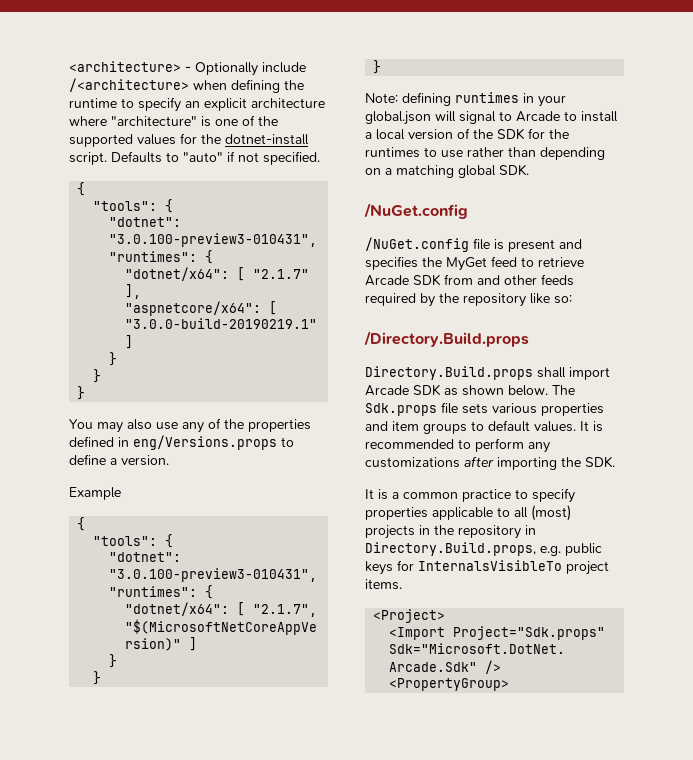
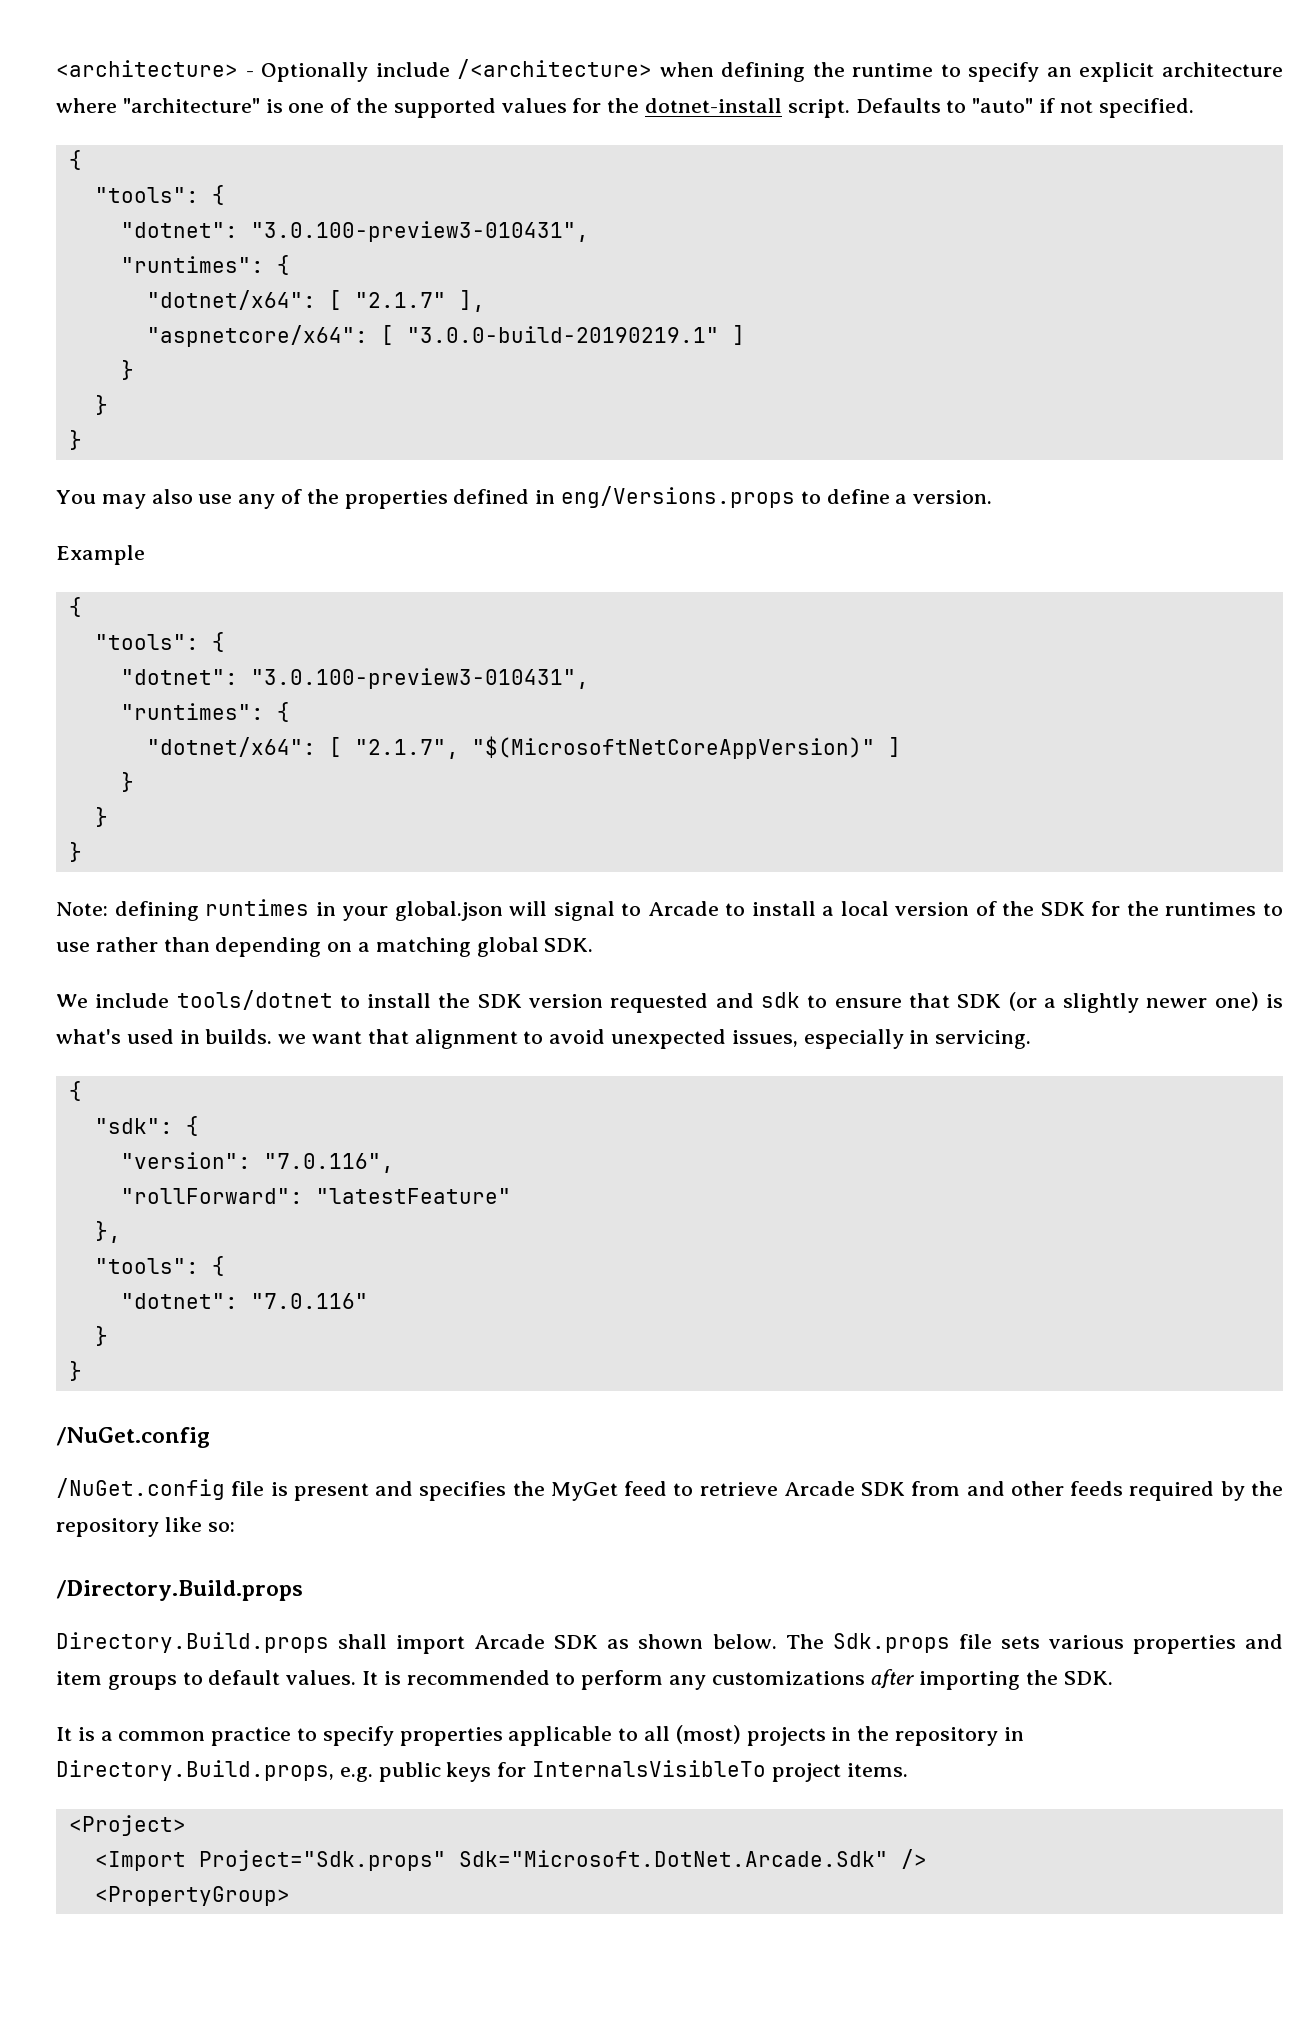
(529, 170) none -> [56,990,1283,1013] [56,1029,1032,1049] [68,1081,82,1101] [94,1116,199,1136] [120,1152,394,1173] [120,1188,511,1204] [94,1221,121,1243] [94,1256,225,1276] [120,1293,368,1309] [94,1326,108,1346] [68,1361,82,1381] // We include tools/dotnet to install the SDK version requested and sdk to ensure that SDK (or a slightly newer one) is what's used in builds. we want that alignment to avoid unexpected issues, especially in servicing. // { // "sdk": { // "version": "7.0.116", // "rollForward": "latestFeature" // }, // "tools": { // "dotnet": "7.0.116" // } // }

